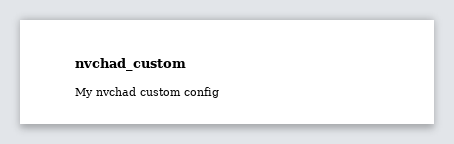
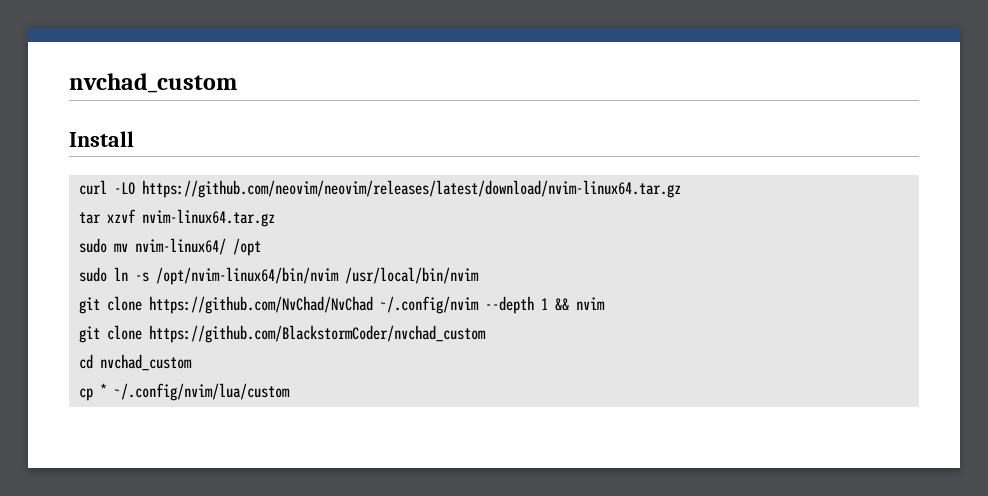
[75,58,186,71] [75,87,219,98] nvchad_custom // My nvchad custom config -> [69,73,237,93] [69,131,134,147] [79,180,682,198] [79,209,276,227] [79,238,262,256] [79,267,480,285] [79,296,606,314] [79,325,487,343] [79,354,193,371] [79,383,291,401] nvchad_custom // Install // curl -LO https://github.com/neovim/neovim/releases/latest/download/nvim-linux64.tar.gz // tar xzvf nvim-linux64.tar.gz // sudo mv nvim-linux64/ /opt // sudo ln -s /opt/nvim-linux64/bin/nvim /usr/local/bin/nvim // git clone https://github.com/NvChad/NvChad ~/.config/nvim --depth 1 && nvim // git clone https://github.com/BlackstormCoder/nvchad_custom // cd nvchad_custom // cp * ~/.config/nvim/lua/custom

